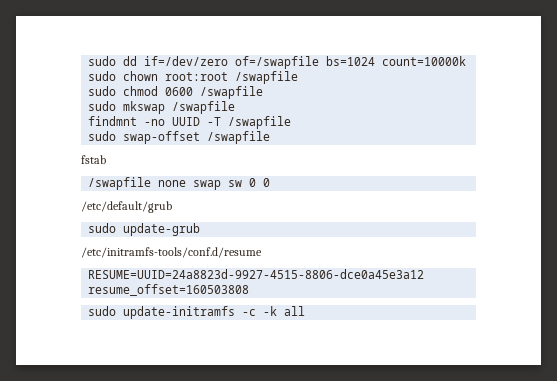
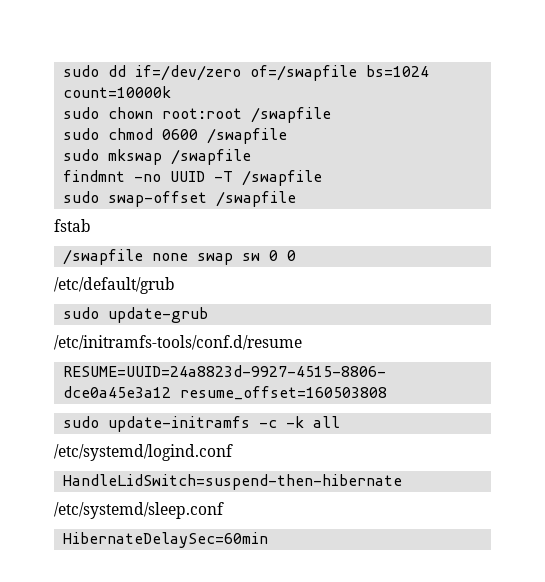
(306, 311) none -> [54,444,233,461] [63,474,403,490] [54,502,224,519] [63,532,269,548] // /etc/systemd/logind.conf // HandleLidSwitch=suspend-then-hibernate // /etc/systemd/sleep.conf // HibernateDelaySec=60min

